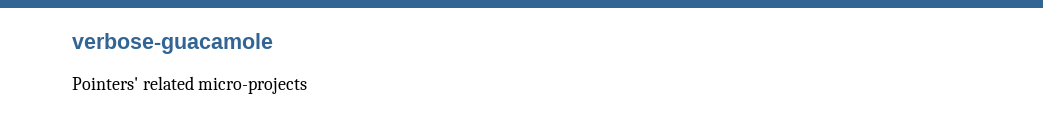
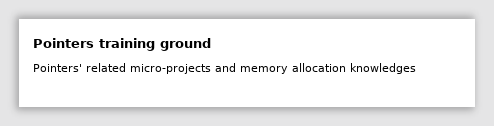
[72,33,273,54] verbose-guacamole -> [33,38,211,51] Pointers training ground
(308, 85) none -> [215,63,416,74] and memory allocation knowledges

